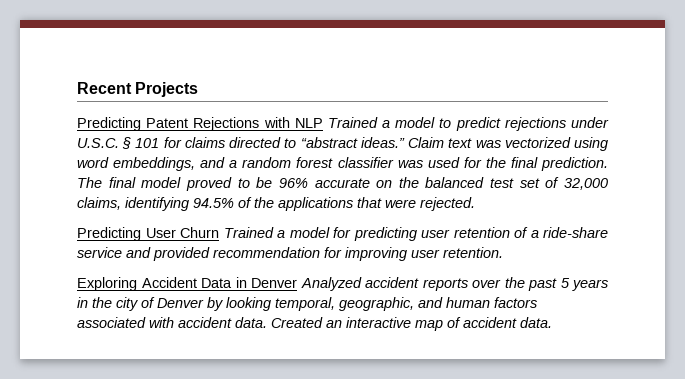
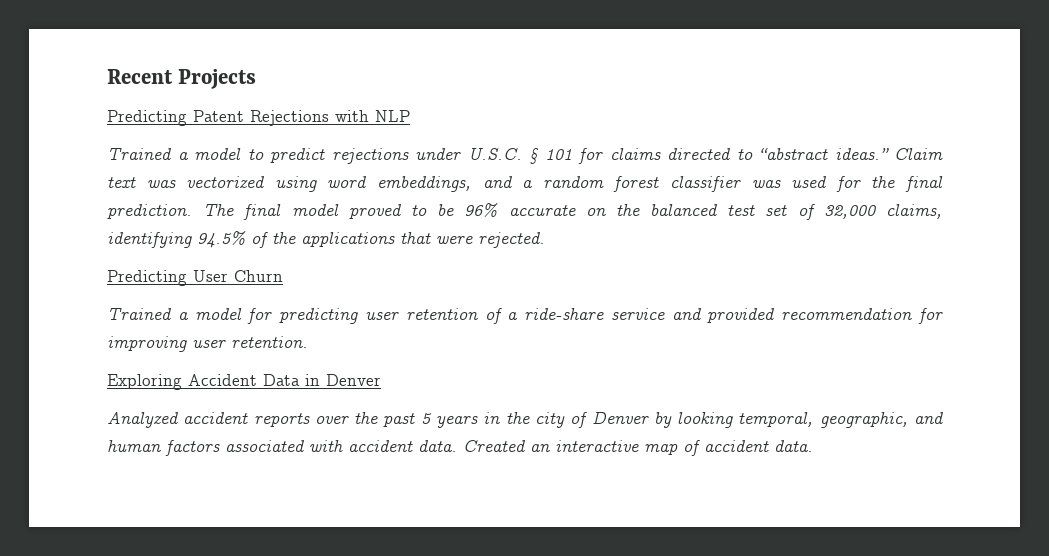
(323, 123) none -> (410, 116) //
(219, 232) none -> (283, 276) //
(297, 283) none -> (381, 380) //

